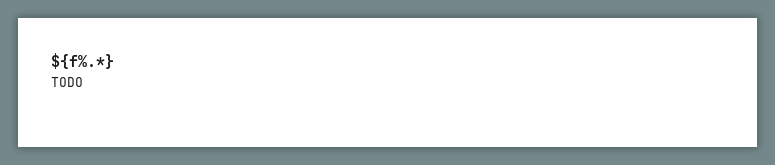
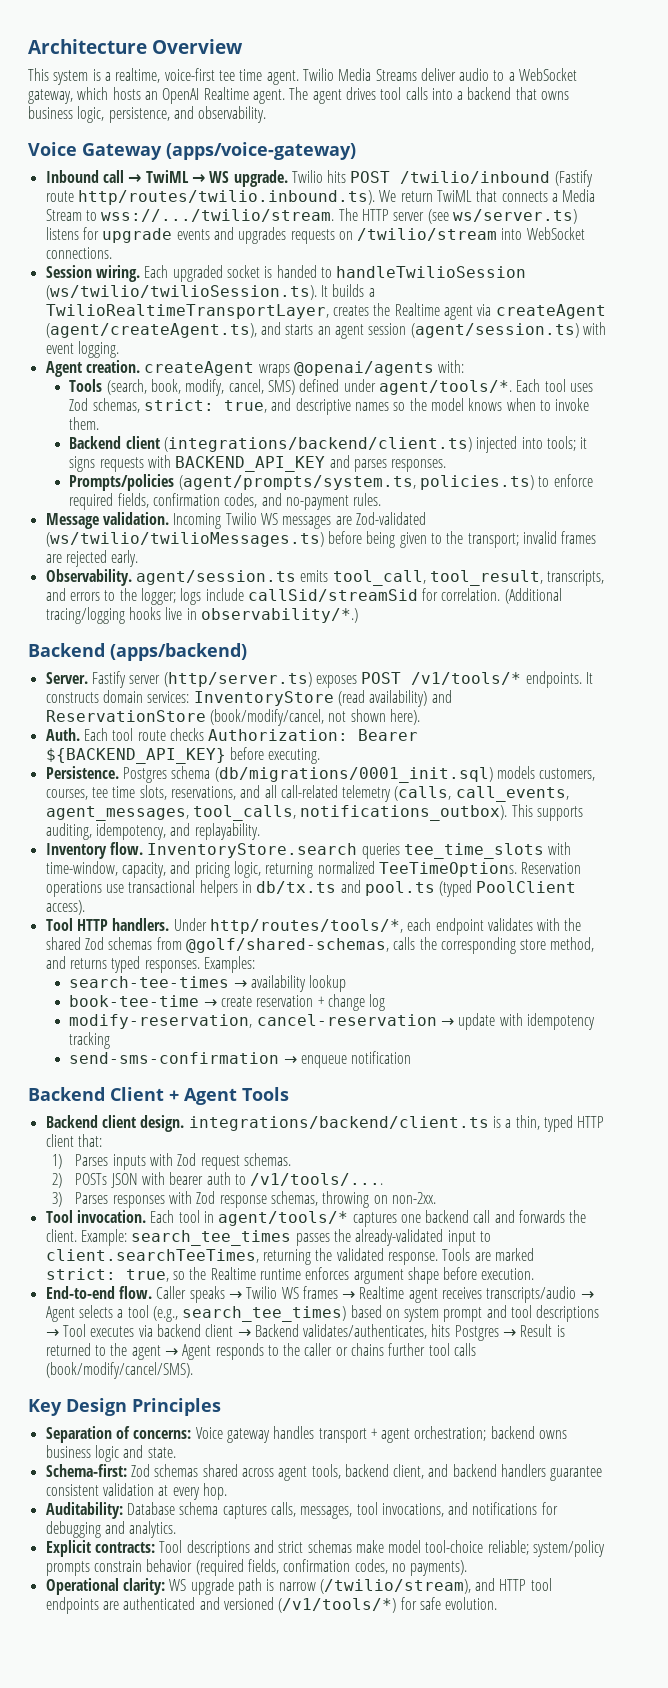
[51,53,114,69] [51,77,83,87] ${f%.*} // TODO -> [28,39,243,54] [28,68,578,85] [28,87,570,104] [28,106,267,123] [28,142,356,160] [45,170,593,187] [45,189,596,205] [45,208,577,224] [45,227,585,244] [45,247,112,259] [45,265,527,282] [45,284,375,300] [45,303,606,320] [45,322,606,339] [45,341,119,358] [45,360,465,377] [69,379,593,396] [69,398,590,415] [69,417,100,430] [69,436,588,453] [69,455,447,472] [69,474,593,491] [69,493,382,510] [45,512,426,529] [45,531,597,548] [45,550,139,567] [45,569,605,586] [45,588,562,605] [45,607,358,624] [28,643,247,661] [45,671,593,688] [45,690,452,707] [45,709,420,726] [45,728,419,741] [45,747,321,764] [45,766,596,783] [45,785,569,802] [45,804,583,821] [45,823,260,840] [45,842,572,859] [45,861,582,878] [45,880,577,897] [45,900,85,915] [45,918,582,935] [45,937,595,954] [45,956,255,973] [69,975,347,992] [69,994,386,1011] [69,1013,595,1030] [69,1032,111,1049] [69,1051,412,1068] [28,1087,289,1105] [45,1115,605,1132] [45,1134,102,1147] [51,1153,292,1170] [51,1172,384,1188] [51,1191,437,1208] [45,1210,587,1227] [45,1229,491,1246] [45,1248,534,1265] [45,1267,535,1284] [45,1286,594,1303] [45,1305,600,1322] [45,1324,565,1341] [45,1343,477,1360] [45,1362,193,1379] [28,1398,221,1416] [45,1426,568,1443] [45,1445,176,1462] [45,1464,603,1481] [45,1483,227,1500] [45,1502,558,1519] [45,1521,177,1538] [45,1540,606,1557] [45,1559,468,1576] [45,1578,552,1595] [45,1597,498,1614] Architecture Overview // This system is a realtime, voice-first tee time agent. Twilio Media Streams deliver audio to a WebSocket gateway, which hosts an OpenAI Realtime agent. The agent drives tool calls into a backend that owns business logic, persistence, and observability. // Voice Gateway (apps/voice-gateway) // Inbound call → TwiML → WS upgrade. Twilio hits POST /twilio/inbound (Fastify route http/routes/twilio.inbound.ts). We return TwiML that connects a Media Stream to wss://.../twilio/stream. The HTTP server (see ws/server.ts) listens for upgrade events and upgrades requests on /twilio/stream into WebSocket connections. // Session wiring. Each upgraded socket is handed to handleTwilioSession (ws/twilio/twilioSession.ts). It builds a TwilioRealtimeTransportLayer, creates the Realtime agent via createAgent (agent/createAgent.ts), and starts an agent session (agent/session.ts) with event logging. // Agent creation. createAgent wraps @openai/agents with: // Tools (search, book, modify, cancel, SMS) defined under agent/tools/*. Each tool uses Zod schemas, strict: true, and descriptive names so the model knows when to invoke them. // Backend client (integrations/backend/client.ts) injected into tools; it signs requests with BACKEND_API_KEY and parses responses. // Prompts/policies (agent/prompts/system.ts, policies.ts) to enforce required fields, confirmation codes, and no-payment rules. // Message validation. Incoming Twilio WS messages are Zod-validated (ws/twilio/twilioMessages.ts) before being given to the transport; invalid frames are rejected early. // Observability. agent/session.ts emits tool_call, tool_result, transcripts, and errors to the logger; logs include callSid/streamSid for correlation. (Additional tracing/logging hooks live in observability/*.) // Backend (apps/backend) // Server. Fastify server (http/server.ts) exposes POST /v1/tools/* endpoints. It constructs domain services: InventoryStore (read availability) and ReservationStore (book/modify/cancel, not shown here). // Auth. Each tool route checks Authorization: Bearer ${BACKEND_API_KEY} before executing. // Persistence. Postgres schema (db/migrations/0001_init.sql) models customers, courses, tee time slots, reservations, and all call-related telemetry (calls, call_events, agent_messages, tool_calls, notifications_outbox). This supports auditing, idempotency, and replayability. // Inventory flow. InventoryStore.search queries tee_time_slots with time-window, capacity, and pricing logic, returning normalized TeeTimeOptions. Reservation operations use transactional helpers in db/tx.ts and pool.ts (typed PoolClient access). // Tool HTTP handlers. Under http/routes/tools/*, each endpoint validates with the shared Zod schemas from @golf/shared-schemas, calls the corresponding store method, and returns typed responses. Examples: // search-tee-times → availability lookup // book-tee-time → create reservation + change log // modify-reservation, cancel-reservation → update with idempotency tracking // send-sms-confirmation → enqueue notification // Backend Client + Agent Tools // Backend client design. integrations/backend/client.ts is a thin, typed HTTP client that: // 1) Parses inputs with Zod request schemas. // 2) POSTs JSON with bearer auth to /v1/tools/.... // 3) Parses responses with Zod response schemas, throwing on non-2xx. // Tool invocation. Each tool in agent/tools/* captures one backend call and forwards the client. Example: search_tee_times passes the already-validated input to client.searchTeeTimes, returning the validated response. Tools are marked strict: true, so the Realtime runtime enforces argument shape before execution. // End-to-end flow. Caller speaks → Twilio WS frames → Realtime agent receives transcripts/audio → Agent selects a tool (e.g., search_tee_times) based on system prompt and tool descriptions → Tool executes via backend client → Backend validates/authenticates, hits Postgres → Result is returned to the agent → Agent responds to the caller or chains further tool calls (book/modify/cancel/SMS). // Key Design Principles // Separation of concerns: Voice gateway handles transport + agent orchestration; backend owns business logic and state. // Schema-first: Zod schemas shared across agent tools, backend client, and backend handlers guarantee consistent validation at every hop. // Auditability: Database schema captures calls, messages, tool invocations, and notifications for debugging and analytics. // Explicit contracts: Tool descriptions and strict schemas make model tool-choice reliable; system/policy prompts constrain behavior (required fields, confirmation codes, no payments). // Operational clarity: WS upgrade path is narrow (/twilio/stream), and HTTP tool endpoints are authenticated and versioned (/v1/tools/*) for safe evolution.

